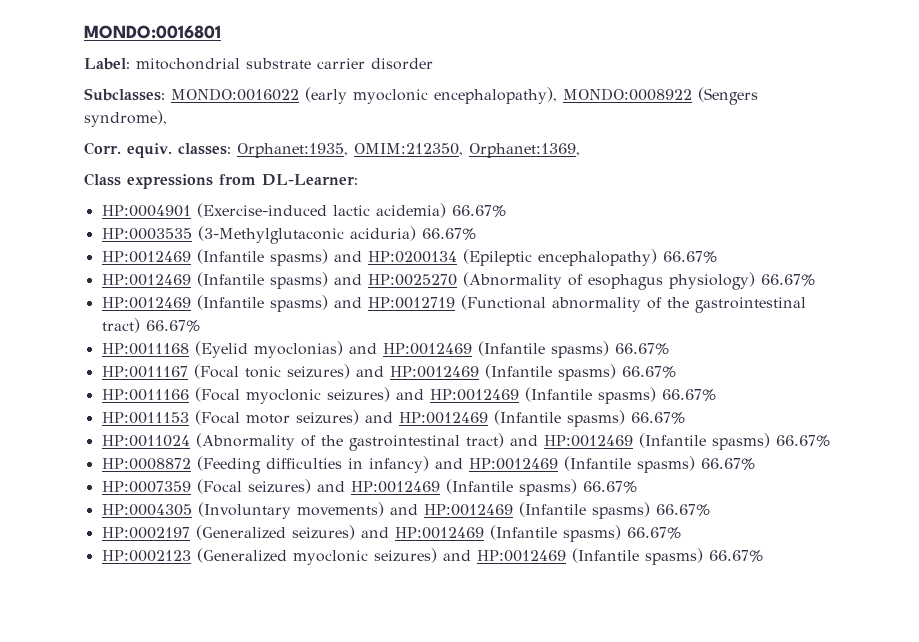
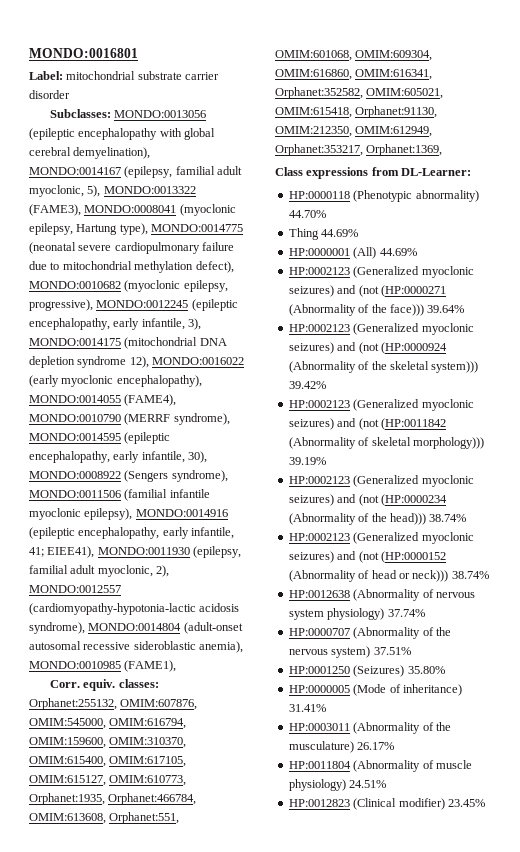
[171,87,758,105] [84,110,167,127] [84,142,463,158] MONDO:0016022 (early myoclonic encephalopathy), MONDO:0008922 (Sengers syndrome), // Corr. equiv. classes: Orphanet:1935, OMIM:212350, -> [114,110,207,118] [29,128,216,140] [29,147,151,159] [29,166,243,178] [29,185,196,197] [29,204,236,216] [29,223,244,235] [29,242,235,254] [29,261,234,273] [29,280,228,292] [29,299,238,311] [29,318,202,330] [29,337,227,349] [29,356,245,368] [29,375,202,387] [29,394,177,406] [29,413,230,425] [29,432,171,444] [29,451,208,463] [29,470,228,482] [29,489,210,501] [29,508,228,520] [29,527,235,539] [29,546,242,558] [29,565,170,577] [29,585,121,593] [29,603,240,615] [29,622,243,634] [29,641,244,653] [29,660,177,672] [50,679,159,691] [29,698,198,710] [29,718,187,729] [29,737,187,748] [29,756,187,767] [29,775,187,786] [29,793,197,805] [29,812,180,824] [275,50,433,61] [275,69,433,80] [275,87,444,99] [275,106,438,118] [275,126,433,137] [275,144,363,156] MONDO:0013056 (epileptic encephalopathy with global cerebral demyelination), MONDO:0014167 (epilepsy, familial adult myoclonic, 5), MONDO:0013322 (FAME3), MONDO:0008041 (myoclonic epilepsy, Hartung type), MONDO:0014775 (neonatal severe cardiopulmonary failure due to mitochondrial methylation defect), MONDO:0010682 (myoclonic epilepsy, progressive), MONDO:0012245 (epileptic encephalopathy, early infantile, 3), MONDO:0014175 (mitochondrial DNA depletion syndrome 12), MONDO:0016022 (early myoclonic encephalopathy), MONDO:0014055 (FAME4), MONDO:0010790 (MERRF syndrome), MONDO:0014595 (epileptic encephalopathy, early infantile, 30), MONDO:0008922 (Sengers syndrome), MONDO:0011506 (familial infantile myoclonic epilepsy), MONDO:0014916 (epileptic encephalopathy, early infantile, 41; EIEE41), MONDO:0011930 (epilepsy, familial adult myoclonic, 2), MONDO:0012557 (cardiomyopathy-hypotonia-lactic acidosis syndrome), MONDO:0014804 (adult-onset autosomal recessive sideroblastic anemia), MONDO:0010985 (FAME1), // Corr. equiv. classes: Orphanet:255132, OMIM:607876, OMIM:545000, OMIM:616794, OMIM:159600, OMIM:310370, OMIM:615400, OMIM:617105, OMIM:615127, OMIM:610773, Orphanet:1935, Orphanet:466784, OMIM:613608, Orphanet:551, OMIM:601068, OMIM:609304, OMIM:616860, OMIM:616341, Orphanet:352582, OMIM:605021, OMIM:615418, Orphanet:91130, OMIM:212350, OMIM:612949, Orphanet:353217,
[101,203,506,218] [101,226,476,244] [101,249,717,266] [101,272,815,290] [101,295,806,313] [101,318,200,333] [101,341,669,358] [101,364,676,381] [101,387,716,404] [101,410,685,427] [101,433,830,451] [101,456,755,474] [101,479,637,496] [101,502,710,519] [101,525,681,542] [101,548,763,565] HP:0004901 (Exercise-induced lactic acidemia) 66.67% // HP:0003535 (3-Methylglutaconic aciduria) 66.67% // HP:0012469 (Infantile spasms) and HP:0200134 (Epileptic encephalopathy) 66.67% // HP:0012469 (Infantile spasms) and HP:0025270 (Abnormality of esophagus physiology) 66.67% // HP:0012469 (Infantile spasms) and HP:0012719 (Functional abnormality of the gastrointestinal tract) 66.67% // HP:0011168 (Eyelid myoclonias) and HP:0012469 (Infantile spasms) 66.67% // HP:0011167 (Focal tonic seizures) and HP:0012469 (Infantile spasms) 66.67% // HP:0011166 (Focal myoclonic seizures) and HP:0012469 (Infantile spasms) 66.67% // HP:0011153 (Focal motor seizures) and HP:0012469 (Infantile spasms) 66.67% // HP:0011024 (Abnormality of the gastrointestinal tract) and HP:0012469 (Infantile spasms) 66.67% // HP:0008872 (Feeding difficulties in infancy) and HP:0012469 (Infantile spasms) 66.67% // HP:0007359 (Focal seizures) and HP:0012469 (Infantile spasms) 66.67% // HP:0004305 (Involuntary movements) and HP:0012469 (Infantile spasms) 66.67% // HP:0002197 (Generalized seizures) and HP:0012469 (Infantile spasms) 66.67% // HP:0002123 (Generalized myoclonic seizures) and HP:0012469 (Infantile spasms) 66.67% -> [288,190,479,202] [288,210,326,218] [288,228,359,240] [288,247,417,259] [288,266,474,278] [288,285,446,297] [288,304,465,316] [288,323,474,335] [288,342,447,354] [288,361,479,373] [288,381,326,389] [288,399,474,411] [288,418,446,430] [288,437,484,449] [288,457,326,465] [288,475,474,487] [288,494,447,506] [288,513,467,525] [288,532,474,544] [288,551,446,563] [288,570,489,582] [288,589,475,601] [288,608,425,620] [288,627,451,639] [288,646,411,658] [288,665,445,677] [288,684,462,696] [288,704,326,712] [288,722,451,734] [288,741,395,753] [288,760,472,772] [288,779,387,791] [288,798,485,810] HP:0000118 (Phenotypic abnormality) 44.70% // Thing 44.69% // HP:0000001 (All) 44.69% // HP:0002123 (Generalized myoclonic seizures) and (not (HP:0000271 (Abnormality of the face))) 39.64% // HP:0002123 (Generalized myoclonic seizures) and (not (HP:0000924 (Abnormality of the skeletal system))) 39.42% // HP:0002123 (Generalized myoclonic seizures) and (not (HP:0011842 (Abnormality of skeletal morphology))) 39.19% // HP:0002123 (Generalized myoclonic seizures) and (not (HP:0000234 (Abnormality of the head))) 38.74% // HP:0002123 (Generalized myoclonic seizures) and (not (HP:0000152 (Abnormality of head or neck))) 38.74% // HP:0012638 (Abnormality of nervous system physiology) 37.74% // HP:0000707 (Abnormality of the nervous system) 37.51% // HP:0001250 (Seizures) 35.80% // HP:0000005 (Mode of inheritance) 31.41% // HP:0003011 (Abnormality of the musculature) 26.17% // HP:0011804 (Abnormality of muscle physiology) 24.51% // HP:0012823 (Clinical modifier) 23.45%

